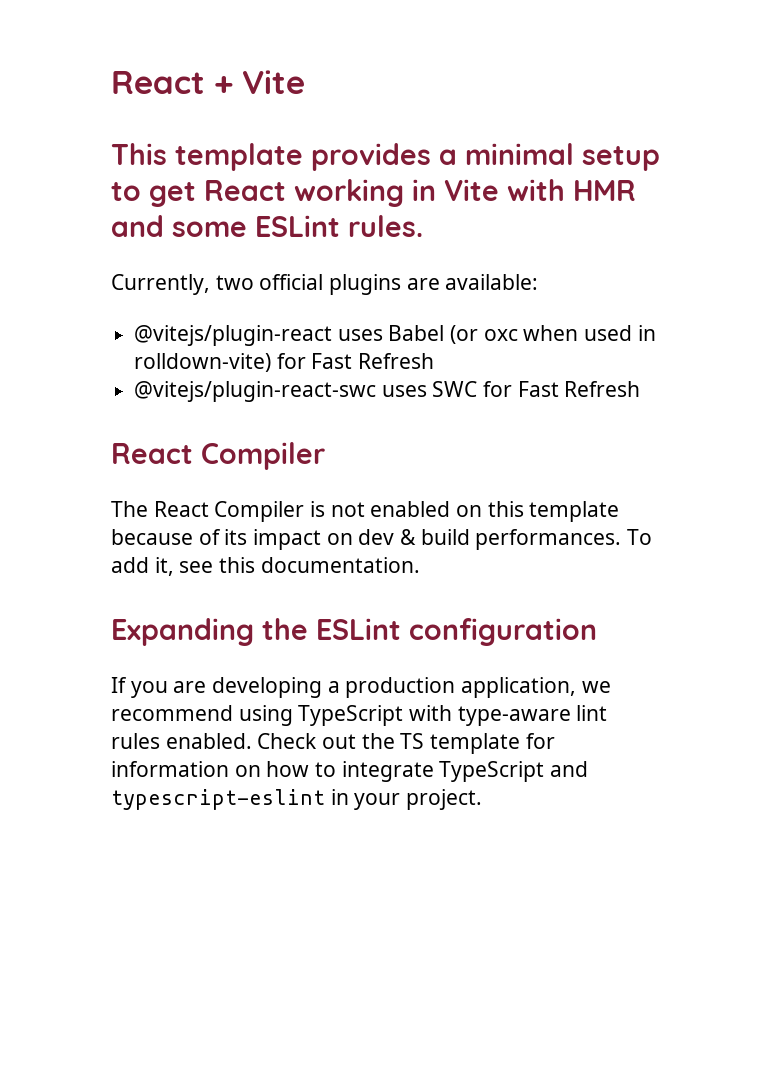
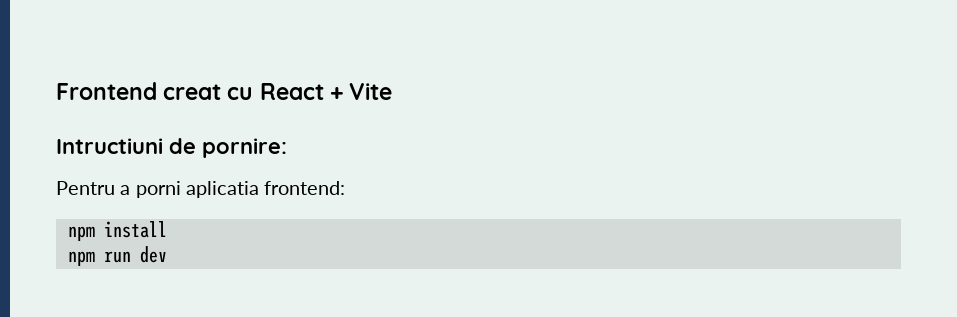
(111, 82) none -> [56,82,254,100] Frontend creat cu
[111,143,660,171] [111,179,636,207] [111,215,423,237] [111,274,539,295] [134,325,656,346] [134,353,435,372] [134,381,641,402] [111,442,325,470] [111,501,620,522] [111,529,653,550] [111,557,420,576] [111,618,597,646] [111,677,611,698] [111,705,608,726] [111,733,555,754] [111,761,589,782] [111,789,483,810] This template provides a minimal setup to get React working in Vite with HMR and some ESLint rules. // Currently, two official plugins are available: // @vitejs/plugin-react uses Babel (or oxc when used in rolldown-vite) for Fast Refresh // @vitejs/plugin-react-swc uses SWC for Fast Refresh // React Compiler // The React Compiler is not enabled on this template because of its impact on dev & build performances. To add it, see this documentation. // Expanding the ESLint configuration // If you are developing a production application, we recommend using TypeScript with type-aware lint rules enabled. Check out the TS template for information on how to integrate TypeScript and typescript-eslint in your project. -> [56,138,287,158] [56,181,346,198] [67,221,167,241] [67,246,167,266] Intructiuni de pornire: // Pentru a porni aplicatia frontend: // npm install // npm run dev

